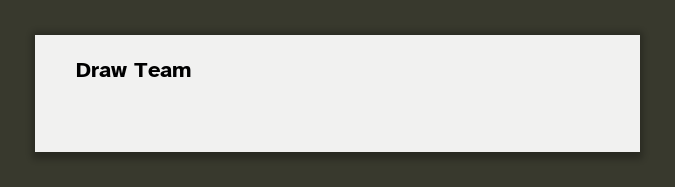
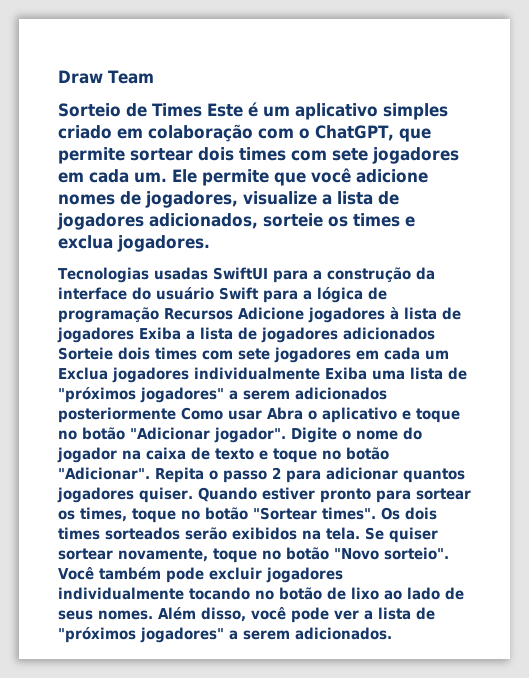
(191, 70) none -> [58,102,448,120] [58,124,431,142] [58,147,459,164] [58,168,428,186] [58,191,399,208] [57,213,415,230] [58,235,210,252] [58,267,435,283] [58,287,387,303] [58,307,461,323] [57,327,435,343] [58,347,449,363] [58,367,467,383] [58,387,387,403] [58,407,460,423] [58,427,422,443] [57,447,389,463] [58,467,465,483] [57,487,471,503] [58,507,437,523] [58,527,438,543] [58,547,449,563] [58,567,343,583] [58,587,464,600] [58,607,435,623] [58,627,392,643] // Sorteio de Times Este é um aplicativo simples criado em colaboração com o ChatGPT, que permite sortear dois times com sete jogadores em cada um. Ele permite que você adicione nomes de jogadores, visualize a lista de jogadores adicionados, sorteie os times e exclua jogadores. // Tecnologias usadas SwiftUI para a construção da interface do usuário Swift para a lógica de programação Recursos Adicione jogadores à lista de jogadores Exiba a lista de jogadores adicionados Sorteie dois times com sete jogadores em cada um Exclua jogadores individualmente Exiba uma lista de "próximos jogadores" a serem adicionados posteriormente Como usar Abra o aplicativo e toque no botão "Adicionar jogador". Digite o nome do jogador na caixa de texto e toque no botão "Adicionar". Repita o passo 2 para adicionar quantos jogadores quiser. Quando estiver pronto para sortear os times, toque no botão "Sortear times". Os dois times sorteados serão exibidos na tela. Se quiser sortear novamente, toque no botão "Novo sorteio". Você também pode excluir jogadores individualmente tocando no botão de lixo ao lado de seus nomes. Além disso, você pode ver a lista de "próximos jogadores" a serem adicionados.

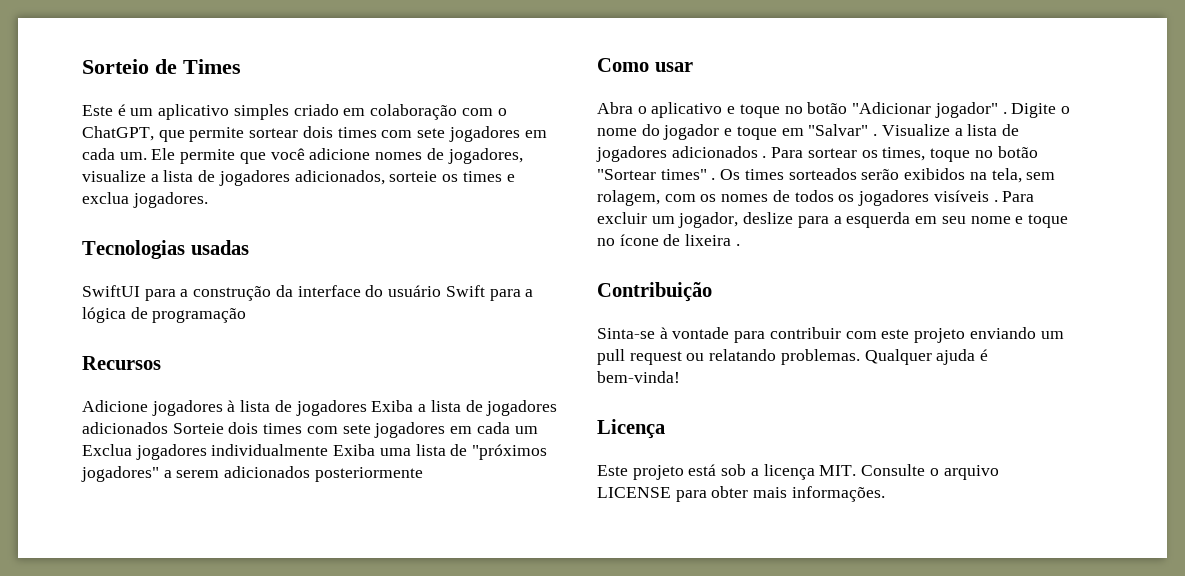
[58,70,154,84] Draw Team // -> (82, 66) none
(202, 110) none -> (241, 66) //
(208, 273) none -> (249, 247) //
(159, 315) none -> (247, 315) //
(233, 314) none -> (161, 363) //
(176, 415) none -> (423, 474) //
(262, 415) none -> (693, 67) //
[214,427,286,443] jogador". -> [934,102,1007,118] jogador" .
[122,447,389,463] [58,467,465,483] [57,487,411,503] na caixa de texto e toque no botão "Adicionar". Repita o passo 2 para adicionar quantos jogadores quiser. Quando estiver pronto para -> [724,124,1019,140] [596,146,804,162] e toque em "Salvar" . Visualize a lista de jogadores adicionados . Para
[322,507,437,520] times". Os dois -> [660,169,741,180] times" . Os
[326,527,438,543] [58,547,449,563] [58,567,343,583] [58,587,464,600] [58,607,435,623] [58,627,392,643] tela. Se quiser sortear novamente, toque no botão "Novo sorteio". Você também pode excluir jogadores individualmente tocando no botão de lixo ao lado de seus nomes. Além disso, você pode ver a lista de "próximos jogadores" a serem adicionados. -> [991,168,1056,183] [597,190,1035,206] [597,212,1068,228] [597,234,740,246] [597,282,712,302] [597,327,1064,343] [597,349,989,365] [597,371,680,383] [597,419,665,439] [597,464,999,480] [597,486,885,502] tela, sem rolagem, com os nomes de todos os jogadores visíveis . Para excluir um jogador, deslize para a esquerda em seu nome e toque no ícone de lixeira . // Contribuição // Sinta-se à vontade para contribuir com este projeto enviando um pull request ou relatando problemas. Qualquer ajuda é bem-vinda! // Licença // Este projeto está sob a licença MIT. Consulte o arquivo LICENSE para obter mais informações.

